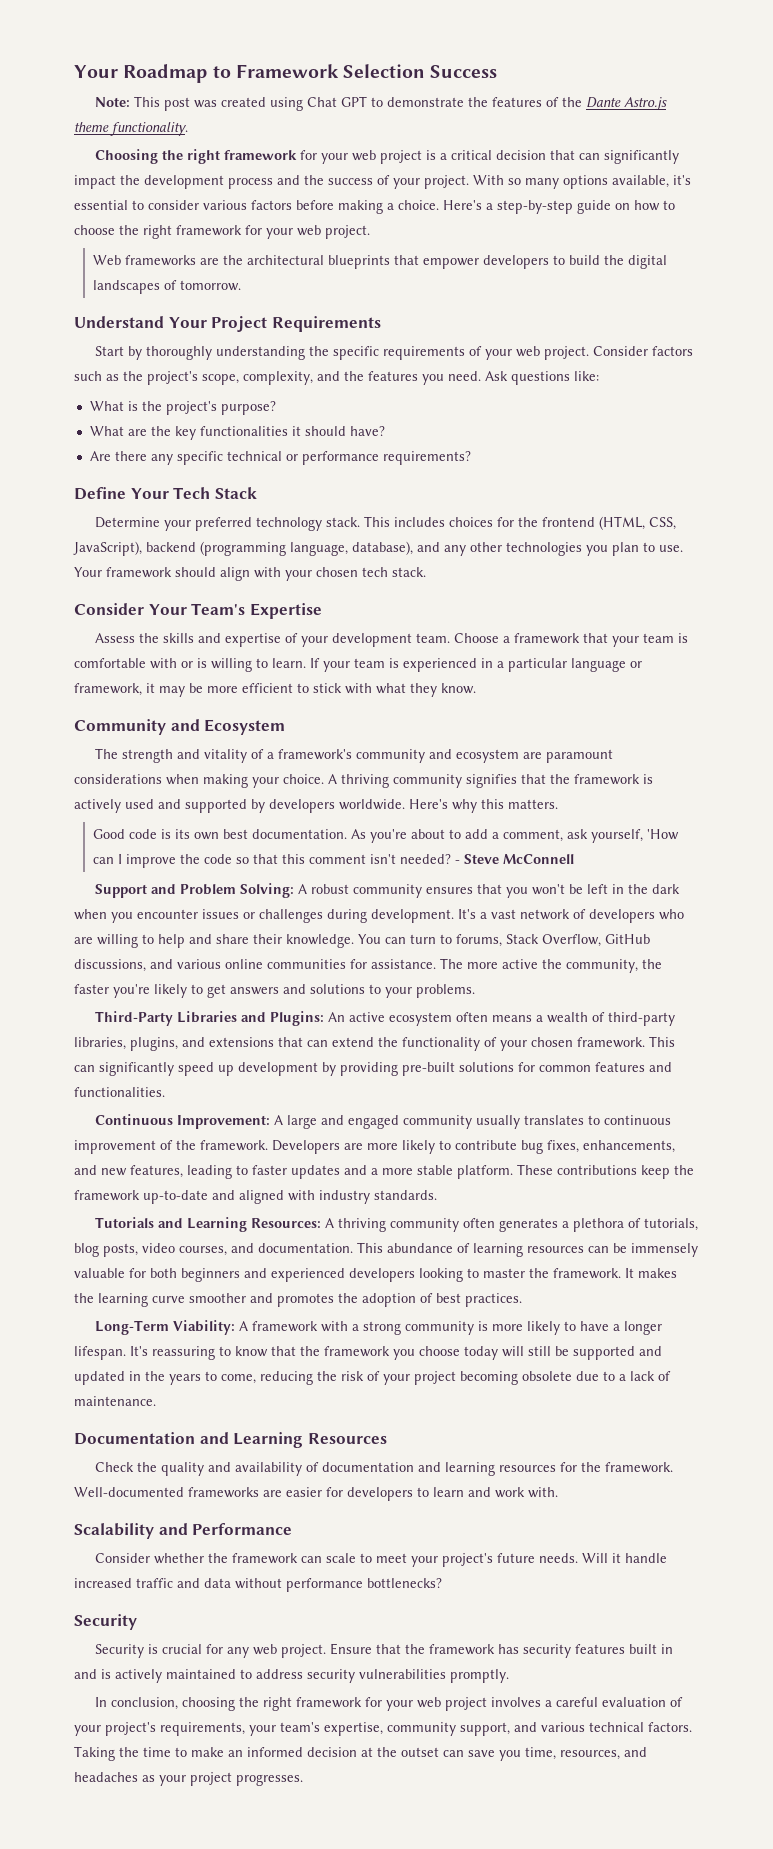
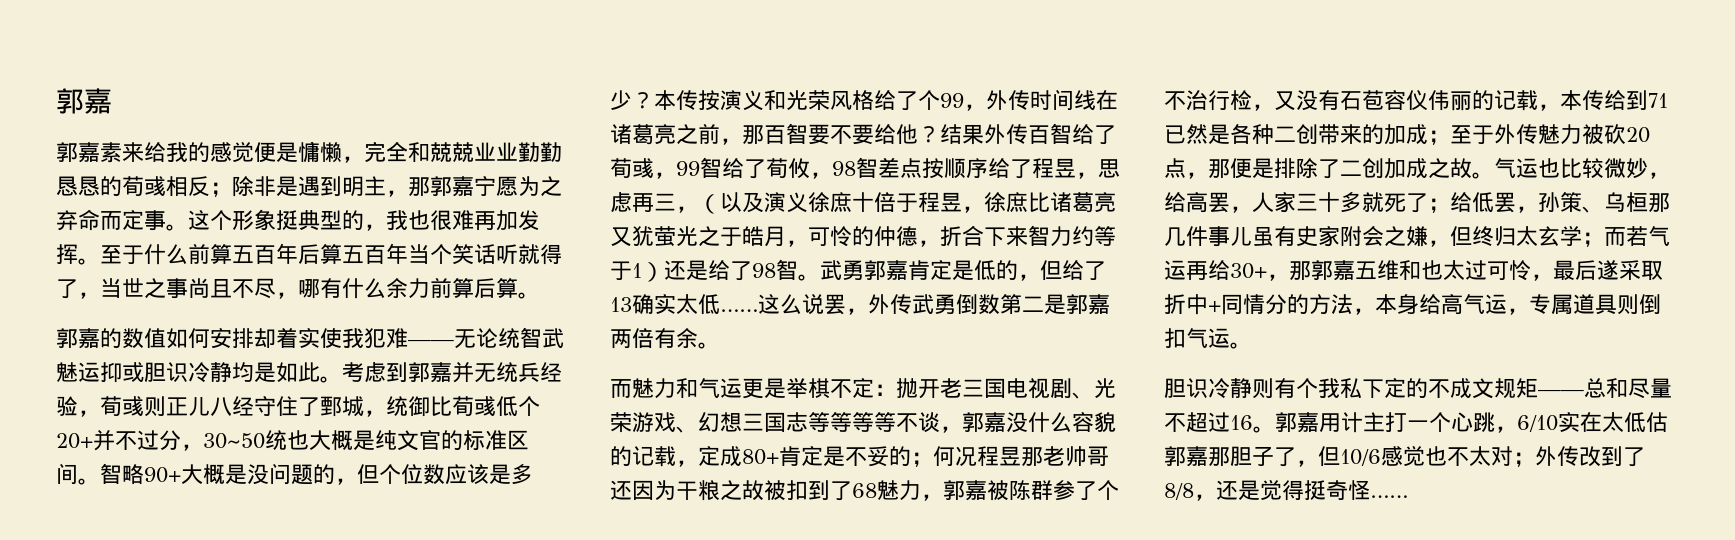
[74,64,498,83] [94,96,667,111] [74,122,188,136] [94,149,679,164] [74,175,691,189] [74,200,675,214] [74,225,370,239] [93,255,668,269] [93,280,242,294] [74,316,381,332] [94,346,693,360] [74,371,599,385] [89,401,276,415] [89,426,385,440] [89,451,471,465] [74,487,257,500] [94,516,676,531] [73,541,683,556] [74,567,426,581] [74,603,322,619] [94,633,688,647] [74,658,642,672] [74,683,476,697] [74,719,286,735] [94,748,613,763] [74,774,653,788] [74,799,558,813] [93,829,680,843] [93,854,575,868] [94,883,680,898] [74,909,684,923] [74,934,650,948] [74,958,662,973] [74,984,475,998] [94,1011,675,1026] [74,1036,675,1051] [74,1062,672,1076] [74,1087,165,1097] [94,1114,671,1129] [74,1140,675,1154] [74,1164,694,1179] [74,1190,437,1204] [94,1217,698,1232] [74,1242,698,1257] [74,1268,677,1282] [74,1293,522,1307] [94,1320,662,1335] [74,1346,662,1360] [74,1371,671,1385] [74,1396,156,1406] [74,1432,387,1448] [94,1462,673,1476] [74,1487,558,1501] [74,1523,293,1539] [94,1553,667,1567] [74,1578,442,1592] [74,1614,137,1630] [94,1643,673,1658] [74,1669,509,1683] [94,1697,683,1711] [74,1722,692,1736] [74,1746,647,1761] [74,1772,303,1786] Your Roadmap to Framework Selection Success // Note: This post was created using Chat GPT to demonstrate the features of the Dante Astro.js theme functionality. // Choosing the right framework for your web project is a critical decision that can significantly impact the development process and the success of your project. With so many options available, it's essential to consider various factors before making a choice. Here's a step-by-step guide on how to choose the right framework for your web project. // Web frameworks are the architectural blueprints that empower developers to build the digital landscapes of tomorrow. // Understand Your Project Requirements // Start by thoroughly understanding the specific requirements of your web project. Consider factors such as the project's scope, complexity, and the features you need. Ask questions like: // What is the project's purpose? // What are the key functionalities it should have? // Are there any specific technical or performance requirements? // Define Your Tech Stack // Determine your preferred technology stack. This includes choices for the frontend (HTML, CSS, JavaScript), backend (programming language, database), and any other technologies you plan to use. Your framework should align with your chosen tech stack. // Consider Your Team's Expertise // Assess the skills and expertise of your development team. Choose a framework that your team is comfortable with or is willing to learn. If your team is experienced in a particular language or framework, it may be more efficient to stick with what they know. // Community and Ecosystem // The strength and vitality of a framework's community and ecosystem are paramount considerations when making your choice. A thriving community signifies that the framework is actively used and supported by developers worldwide. Here's why this matters. // Good code is its own best documentation. As you're about to add a comment, ask yourself, 'How can I improve the code so that this comment isn't needed? - Steve McConnell // Support and Problem Solving: A robust community ensures that you won't be left in the dark when you encounter issues or challenges during development. It's a vast network of developers who are willing to help and share their knowledge. You can turn to forums, Stack Overflow, GitHub discussions, and various online communities for assistance. The more active the community, the faster you're likely to get answers and solutions to your problems. // Third-Party Libraries and Plugins: An active ecosystem often means a wealth of third-party libraries, plugins, and extensions that can extend the functionality of your chosen framework. This can significantly speed up development by providing pre-built solutions for common features and functionalities. // Continuous Improvement: A large and engaged community usually translates to continuous improvement of the framework. Developers are more likely to contribute bug fixes, enhancements, and new features, leading to faster updates and a more stable platform. These contributions keep the framework up-to-date and aligned with industry standards. // Tutorials and Learning Resources: A thriving community often generates a plethora of tutorials, blog posts, video courses, and documentation. This abundance of learning resources can be immensely valuable for both beginners and experienced developers looking to master the framework. It makes the learning curve smoother and promotes the adoption of best practices. // Long-Term Viability: A framework with a strong community is more likely to have a longer lifespan. It's reassuring to know that the framework you choose today will still be supported and updated in the years to come, reducing the risk of your project becoming obsolete due to a lack of maintenance. // Documentation and Learning Resources // Check the quality and availability of documentation and learning resources for the framework. Well-documented frameworks are easier for developers to learn and work with. // Scalability and Performance // Consider whether the framework can scale to meet your project's future needs. Will it handle increased traffic and data without performance bottlenecks? // Security // Security is crucial for any web project. Ensure that the framework has security features built in and is actively maintained to address security vulnerabilities promptly. // In conclusion, choosing the right framework for your web project involves a careful evaluation of your project's requirements, your team's expertise, community support, and various technical factors. Taking the time to make an informed decision at the outset can save you time, resources, and headaches as your project progresses. -> [56,88,112,114] [56,141,562,163] [56,176,562,197] [56,209,540,231] [56,243,562,265] [56,277,540,299] [56,327,564,349] [56,362,562,383] [56,396,540,417] [56,430,529,451] [56,463,533,485] [610,89,1118,111] [610,123,1116,145] [610,157,1120,179] [610,192,1116,214] [610,225,1116,247] [610,259,1106,282] [610,294,1110,315] [610,328,720,349] [610,378,1116,399] [610,412,1116,433] [610,446,1109,467] [610,480,1119,501] [1164,90,1668,111] [1164,124,1650,145] [1164,158,1670,179] [1164,192,1670,213] [1164,226,1670,247] [1164,260,1663,281] [1164,294,1661,315] [1164,328,1252,349] [1164,378,1672,399] [1164,412,1668,433] [1164,446,1645,467] [1164,480,1408,501] 郭嘉 // 郭嘉素来给我的感觉便是慵懒，完全和兢兢业业勤勤恳恳的荀彧相反；除非是遇到明主，那郭嘉宁愿为之弃命而定事。这个形象挺典型的，我也很难再加发挥。至于什么前算五百年后算五百年当个笑话听就得了，当世之事尚且不尽，哪有什么余力前算后算。 // 郭嘉的数值如何安排却着实使我犯难——无论统智武魅运抑或胆识冷静均是如此。考虑到郭嘉并无统兵经验，荀彧则正儿八经守住了鄄城，统御比荀彧低个20+并不过分，30~50统也大概是纯文官的标准区间。智略90+大概是没问题的，但个位数应该是多少？本传按演义和光荣风格给了个99，外传时间线在诸葛亮之前，那百智要不要给他？结果外传百智给了荀彧，99智给了荀攸，98智差点按顺序给了程昱，思虑再三，（以及演义徐庶十倍于程昱，徐庶比诸葛亮又犹萤光之于皓月，可怜的仲德，折合下来智力约等于1）还是给了98智。武勇郭嘉肯定是低的，但给了13确实太低……这么说罢，外传武勇倒数第二是郭嘉两倍有余。 // 而魅力和气运更是举棋不定：抛开老三国电视剧、光荣游戏、幻想三国志等等等等不谈，郭嘉没什么容貌的记载，定成80+肯定是不妥的；何况程昱那老帅哥还因为干粮之故被扣到了68魅力，郭嘉被陈群参了个不治行检，又没有石苞容仪伟丽的记载，本传给到71已然是各种二创带来的加成；至于外传魅力被砍20点，那便是排除了二创加成之故。气运也比较微妙，给高罢，人家三十多就死了；给低罢，孙策、乌桓那几件事儿虽有史家附会之嫌，但终归太玄学；而若气运再给30+，那郭嘉五维和也太过可怜，最后遂采取折中+同情分的方法，本身给高气运，专属道具则倒扣气运。 // 胆识冷静则有个我私下定的不成文规矩——总和尽量不超过16。郭嘉用计主打一个心跳，6/10实在太低估郭嘉那胆子了，但10/6感觉也不太对；外传改到了8/8，还是觉得挺奇怪……

